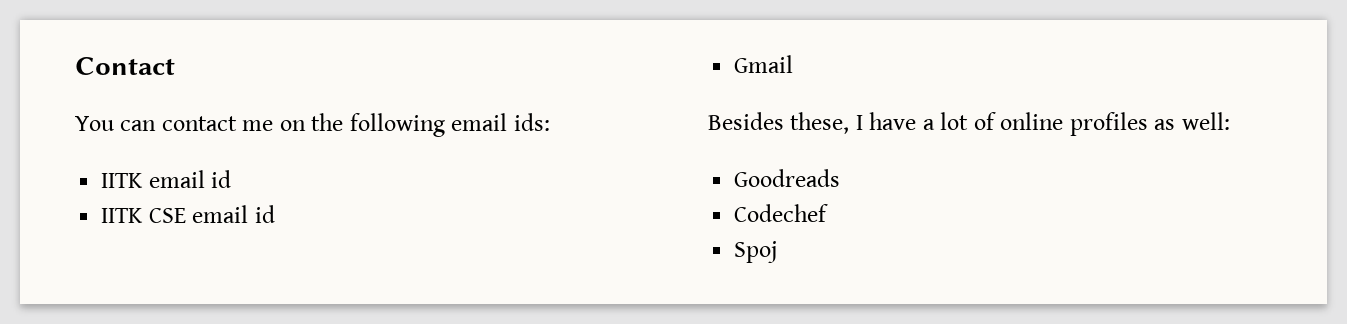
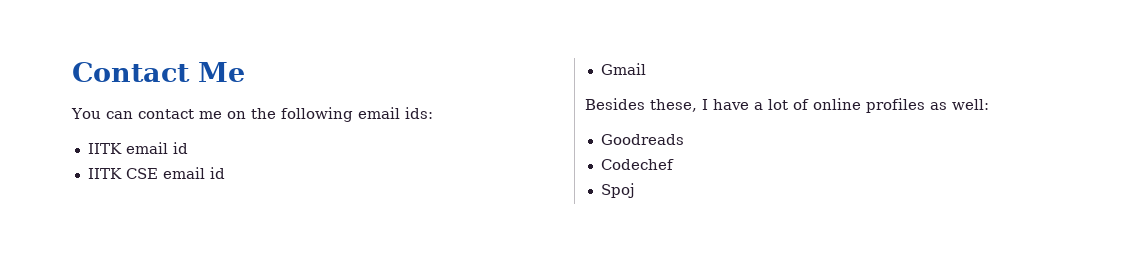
(175, 66) none -> [198,62,245,82] Me

